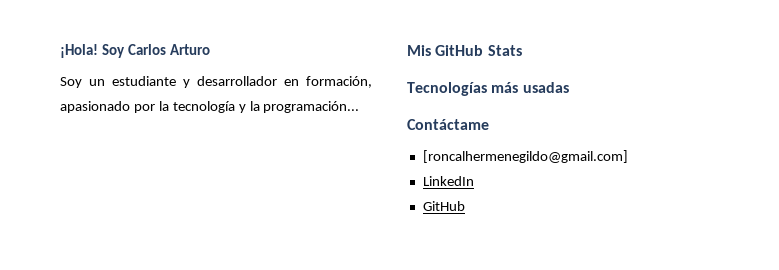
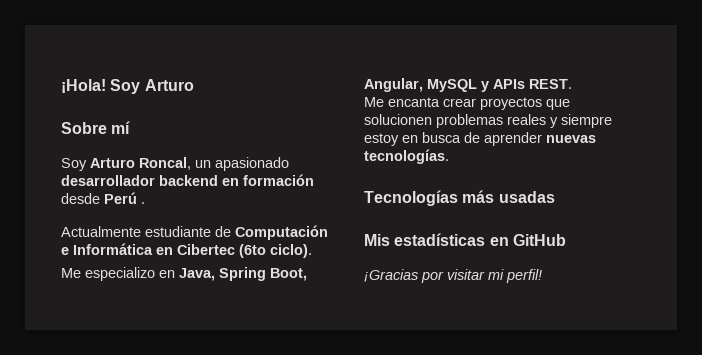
[128,44,211,55] [60,76,372,88] [60,101,360,113] [407,45,522,56] [407,82,569,96] [407,119,489,130] [422,150,628,163] [422,176,474,186] [422,201,465,211] Carlos Arturo // Soy un estudiante y desarrollador en formación, apasionado por la tecnología y la programación... // Mis GitHub Stats // Tecnologías más usadas // Contáctame // [roncalhermenegildo@gmail.com] // LinkedIn // GitHub -> [144,79,194,91] [61,121,131,134] [61,157,289,171] [61,174,314,186] [61,192,145,204] [61,225,328,240] [61,243,312,258] [61,267,307,281] [364,78,572,92] [364,97,570,110] [364,114,612,128] [364,132,596,146] [364,149,449,164] [364,190,555,206] [364,233,566,246] [364,269,542,283] Arturo // Sobre mí // Soy Arturo Roncal, un apasionado desarrollador backend en formación desde Perú . // Actualmente estudiante de Computación e Informática en Cibertec (6to ciclo). // Me especializo en Java, Spring Boot, Angular, MySQL y APIs REST. // Me encanta crear proyectos que solucionen problemas reales y siempre estoy en busca de aprender nuevas tecnologías. // Tecnologías más usadas // Mis estadísticas en GitHub // ¡Gracias por visitar mi perfil!

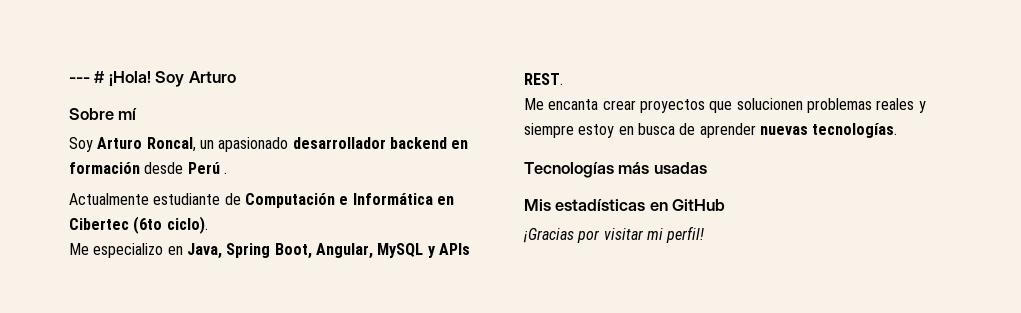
(61, 86) none -> [69,71,106,83] --- #

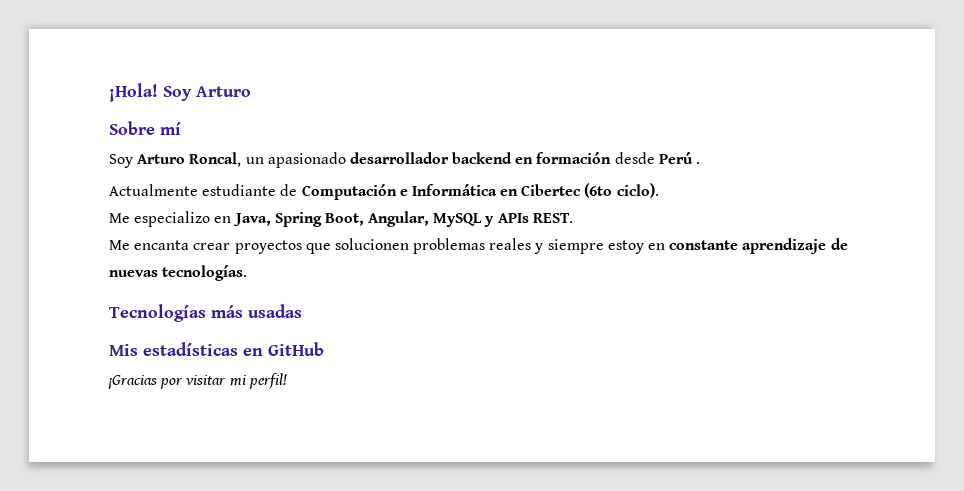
[69,71,106,83] --- # -> (109, 92) none
[637,123,756,138] busca de aprender -> [669,238,848,254] constante aprendizaje de

